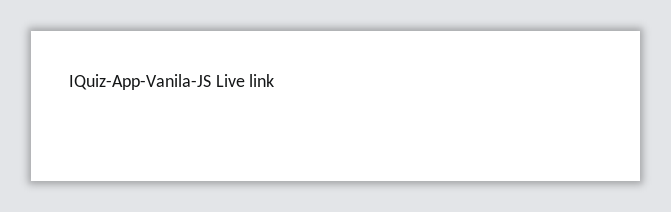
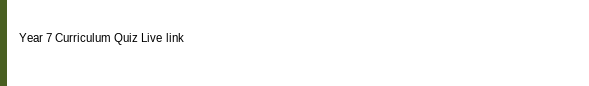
[69,74,211,90] IQuiz-App-Vanila-JS -> [19,33,139,45] Year 7 Curriculum Quiz

